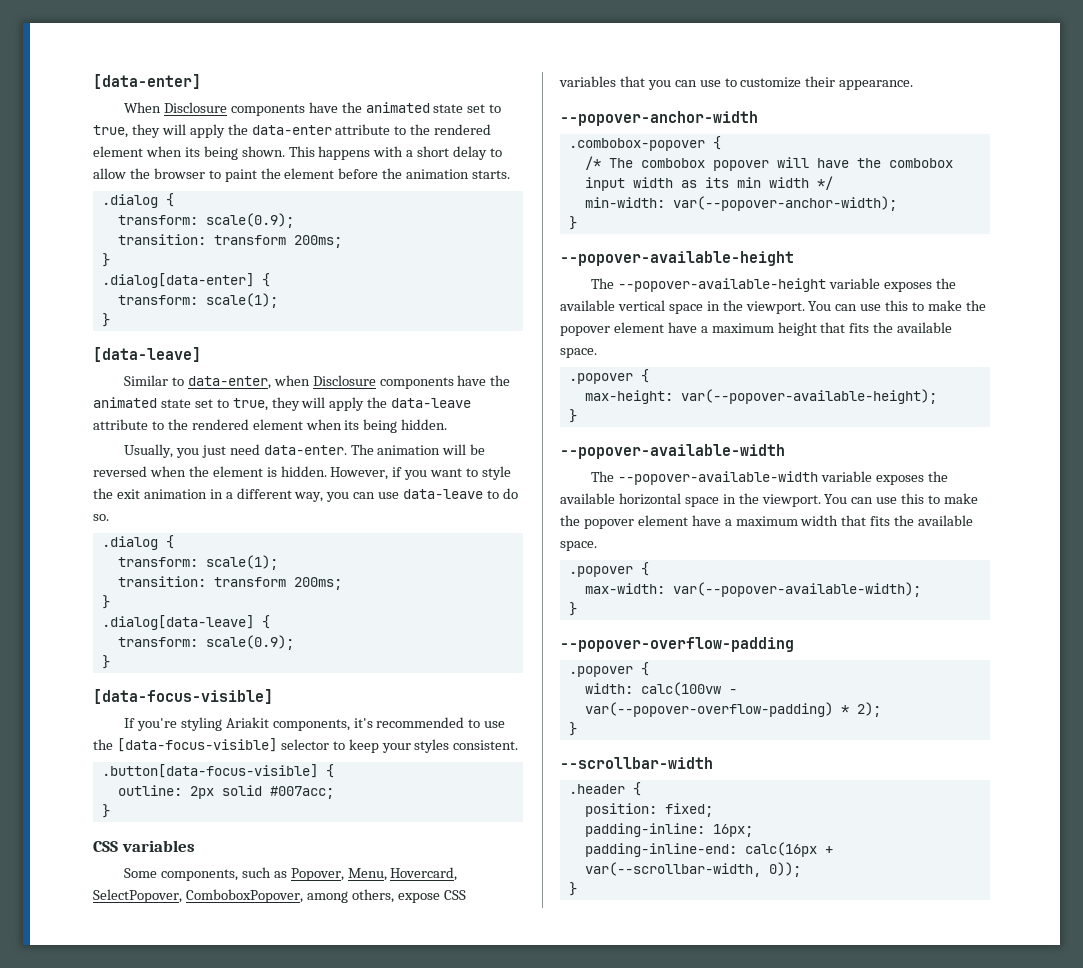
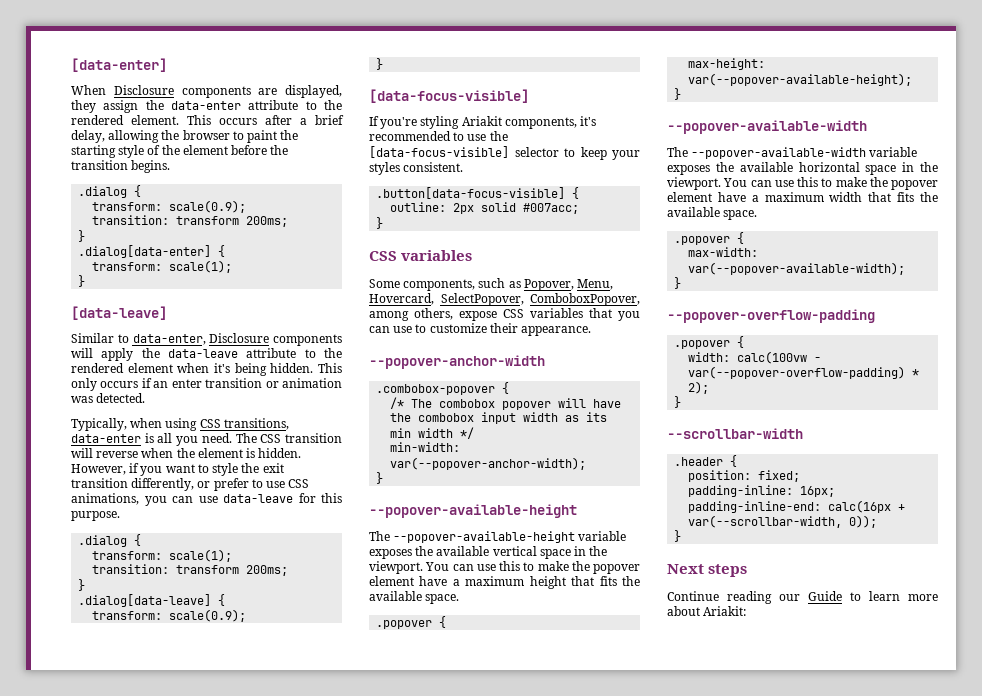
[308,102,502,113] [93,124,225,138] have the animated state set to true, they will apply -> [258,85,342,98] [71,100,139,113] are displayed, they assign
[93,146,503,160] [93,168,126,179] element when its being shown. This happens with a short delay to allow -> [131,115,344,125] [71,130,160,143] element. This occurs after a brief delay, allowing
(281, 173) none -> [71,145,180,158] starting style of the
[406,169,511,179] animation starts. -> [71,160,171,173] transition begins.
[273,375,511,389] [93,397,300,411] when Disclosure components have the animated state set to true, they -> [209,333,342,346] Disclosure components
[344,420,360,430] its -> [213,363,230,373] it's
[123,444,486,458] [93,466,147,477] // Usually, you just need data-enter. The animation will be reversed -> [317,363,342,373] [71,378,342,391] [71,393,146,403] [71,418,289,431] [71,433,342,446] [71,448,139,458] This only occurs if an enter transition or animation was detected. // Typically, when using CSS transitions, data-enter is all you need. The CSS transition will reverse
[143,488,324,502] animation in a different way, -> [71,478,310,491] [71,493,139,505] transition differently, or prefer to use CSS animations,
[487,488,518,499] [93,514,109,521] to do so. -> [298,493,342,503] [71,511,120,521] for this purpose.
(577, 889) none -> [667,564,748,577] [667,591,938,604] [667,606,747,616] // Next steps // Continue reading our Guide to learn more about Ariakit:

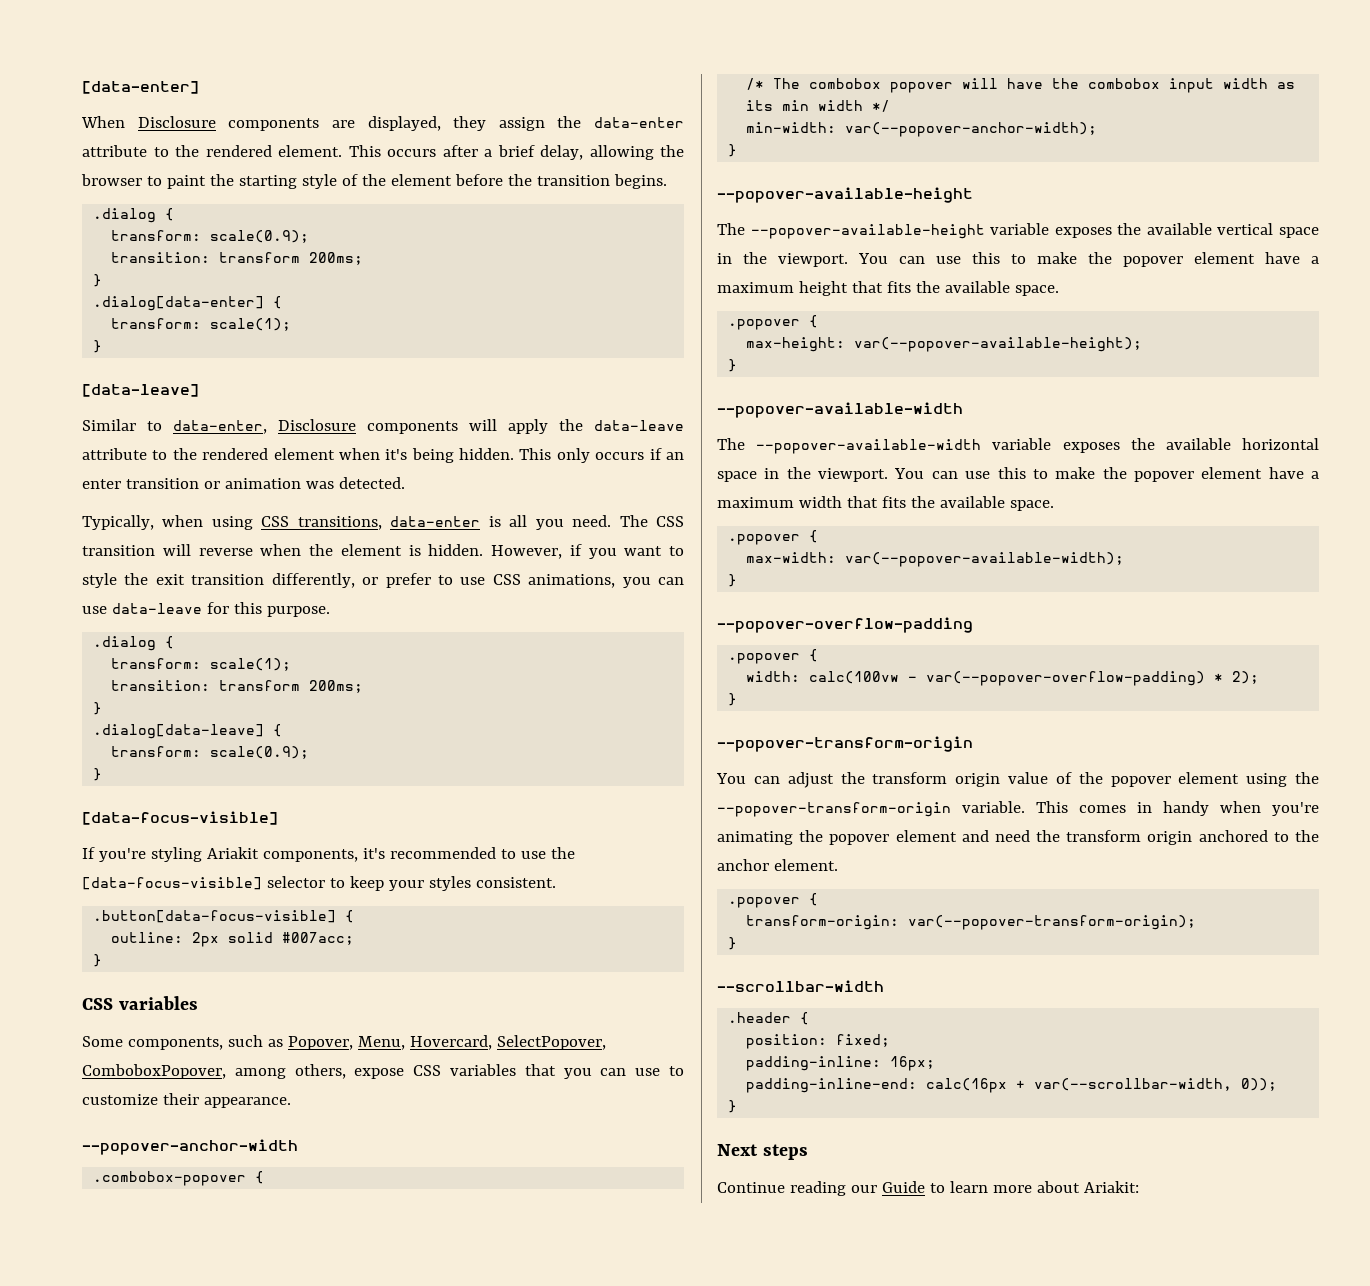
(682, 402) none -> [717,736,973,752] [716,772,1319,788] [717,801,1319,817] [717,830,1319,845] [717,859,838,871] [728,893,819,908] [746,915,1197,930] [728,937,738,950] // --popover-transform-origin // You can adjust the transform origin value of the popover element using the --popover-transform-origin variable. This comes in handy when you're animating the popover element and need the transform origin anchored to the anchor element. // .popover { // transform-origin: var(--popover-transform-origin); // }

